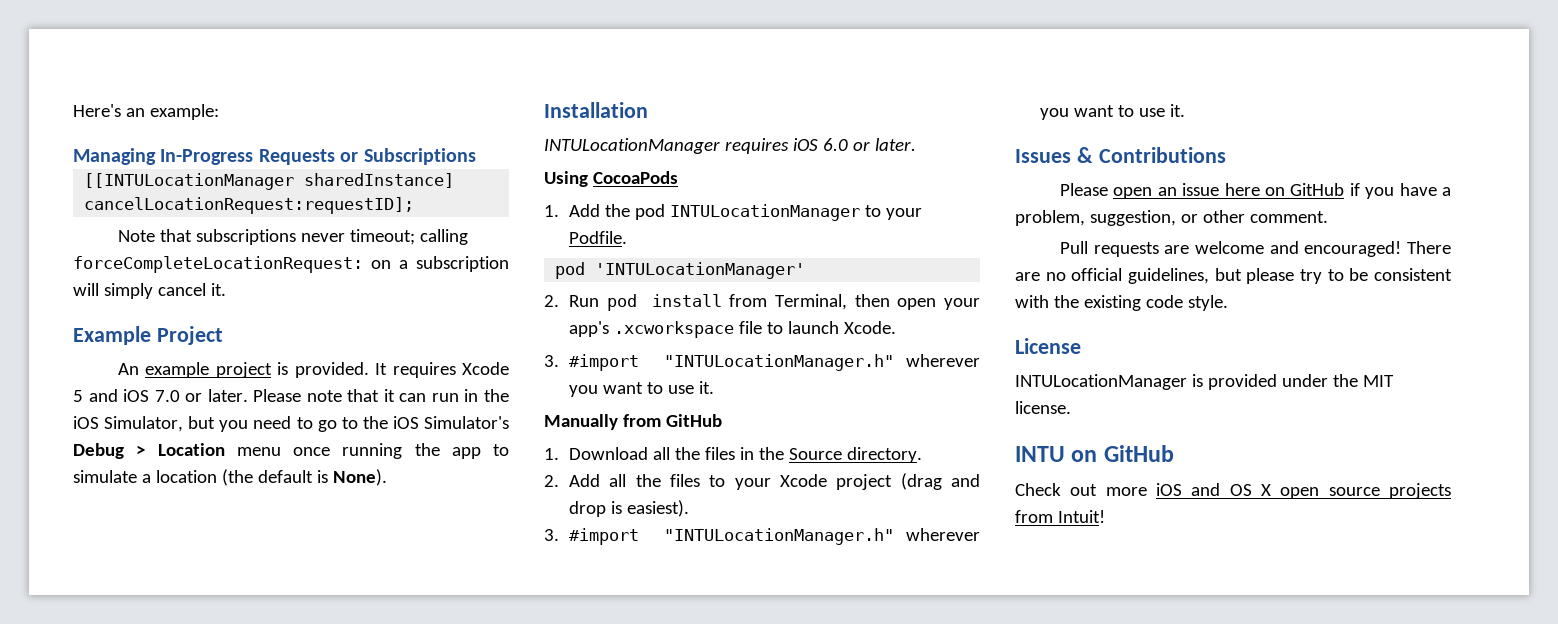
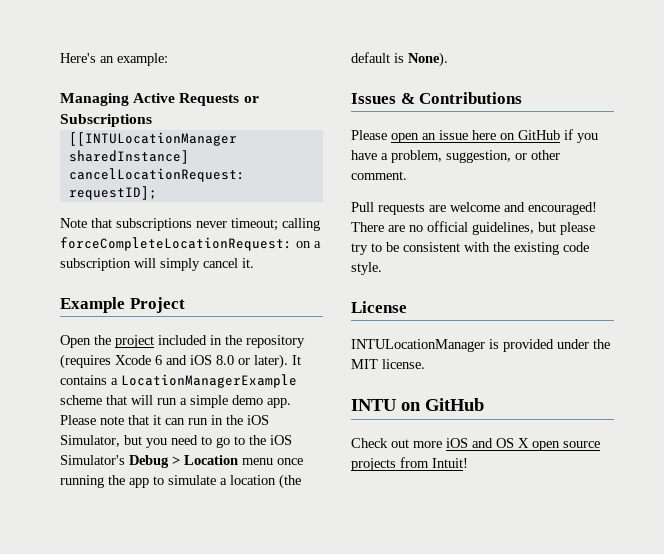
[160,149,254,165] In-Progress -> [133,93,176,103] Active
[117,362,509,378] [73,389,248,402] An example project is provided. It requires Xcode 5 and iOS 7.0 or later. -> [60,335,305,348] [60,354,301,369] [60,374,297,388] [60,395,291,408] Open the project included in the repository (requires Xcode 6 and iOS 8.0 or later). It contains a LocationManagerExample scheme that will run a simple demo app.
[544,102,648,118] [544,138,916,154] [544,171,678,187] [544,204,922,221] [568,231,627,244] [555,262,806,279] [544,294,980,311] [568,321,896,338] [544,354,980,371] [568,381,714,397] [544,414,722,430] [544,447,922,463] [544,473,980,490] [568,500,689,517] [544,528,980,545] [1039,104,1185,120] // Installation // INTULocationManager requires iOS 6.0 or later. // Using CocoaPods // 1. Add the pod INTULocationManager to your Podfile. // pod 'INTULocationManager' // 2. Run pod install from Terminal, then open your app's .xcworkspace file to launch Xcode. // 3. #import "INTULocationManager.h" wherever you want to use it. // Manually from GitHub // 1. Download all the files in the Source directory. // 2. Add all the files to your Xcode project (drag and drop is easiest). // 3. #import "INTULocationManager.h" wherever you want to use it. -> (448, 59) none

